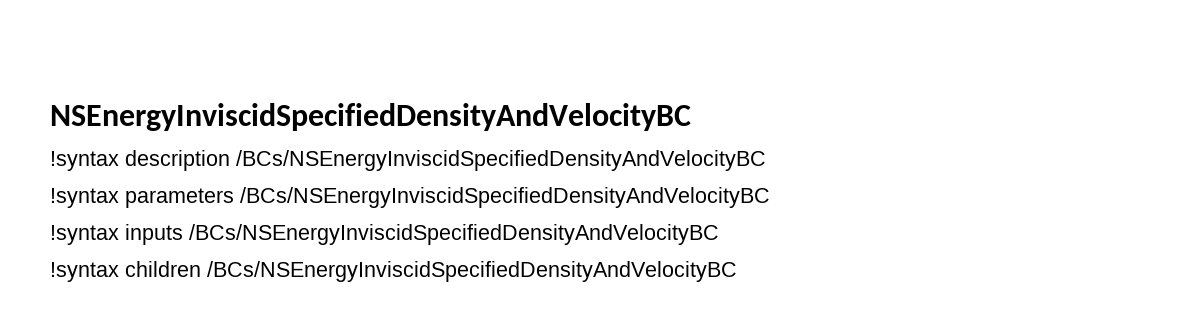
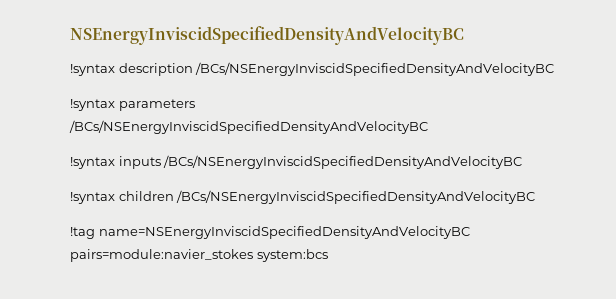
(737, 271) none -> [70,226,470,239] [70,249,328,262] // !tag name=NSEnergyInviscidSpecifiedDensityAndVelocityBC pairs=module:navier_stokes system:bcs

